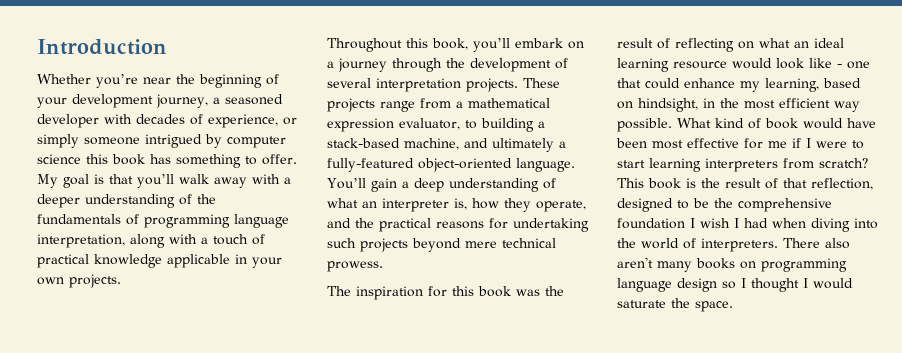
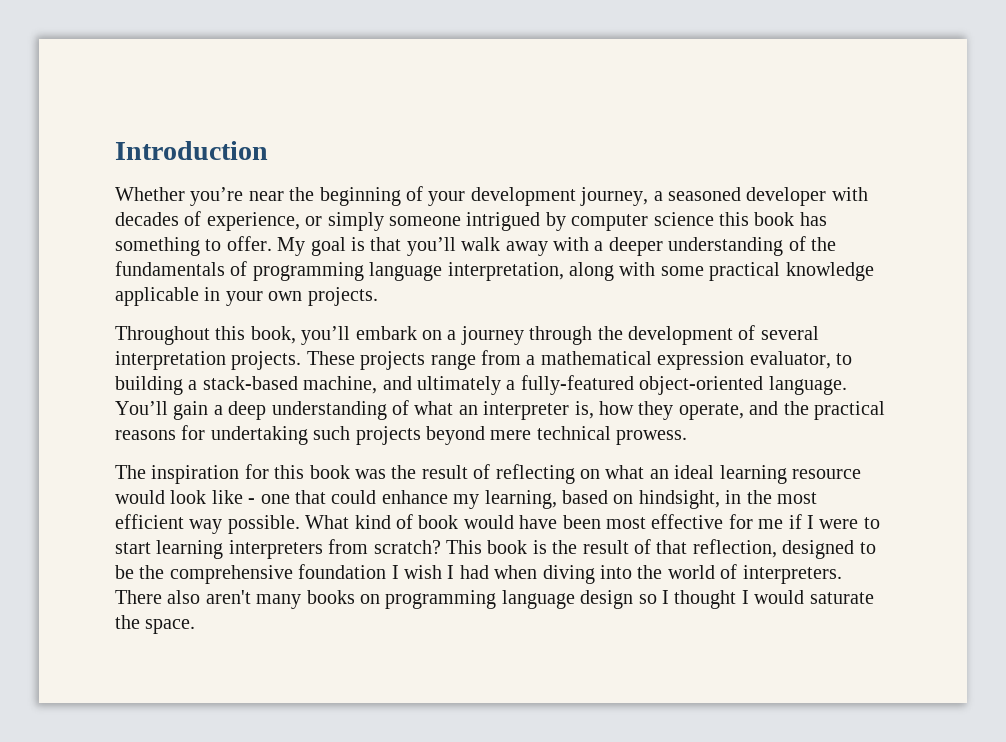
[201,234,265,245] a touch of -> [660,266,704,276] some

